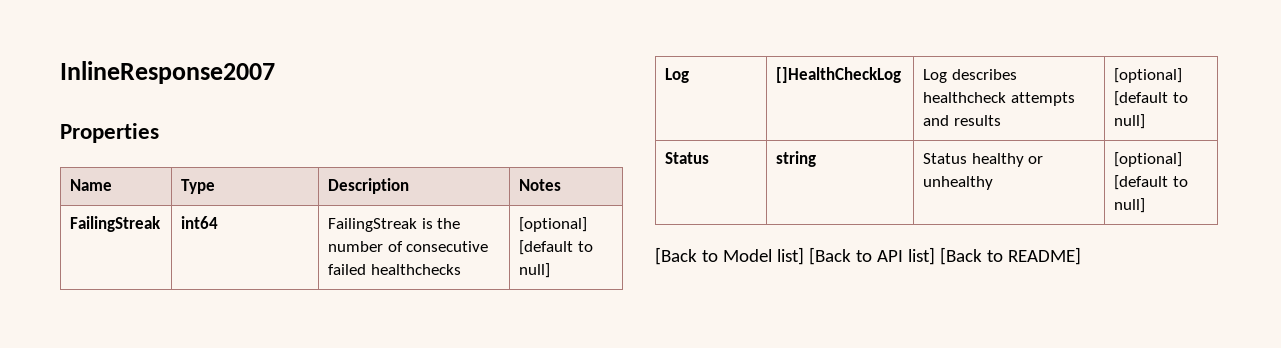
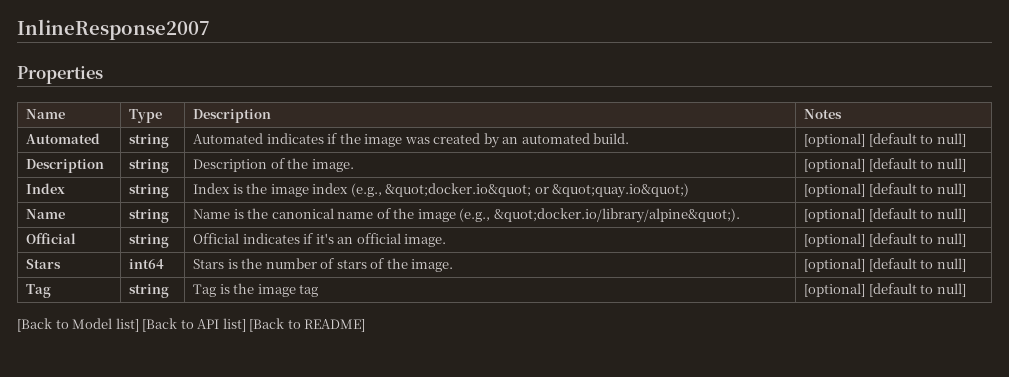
[70,216,162,232] [181,216,219,229] [328,218,461,232] [328,241,489,252] [328,264,461,275] [519,217,588,232] [519,240,593,255] [519,263,551,278] [665,68,690,83] [776,67,902,83] [923,69,1017,83] [923,92,1075,106] [923,115,1001,126] [1114,68,1183,83] [1114,91,1188,106] [1114,114,1146,129] [665,152,710,164] [776,151,817,167] [923,153,1044,167] [923,176,994,190] FailingStreak | int64 | FailingStreak is the number of consecutive failed healthchecks | [optional] [default to null] // Log | []HealthCheckLog | Log describes healthcheck attempts and results | [optional] [default to null] // Status | string | Status healthy or unhealthy -> [26,133,101,144] [129,134,170,148] [193,133,630,148] [804,133,966,147] [26,159,105,173] [129,159,170,173] [193,158,354,172] [804,158,966,172] [26,183,66,194] [129,184,170,198] [193,183,690,198] [804,183,966,197] [26,209,66,219] [129,209,170,223] [193,208,740,223] [804,208,966,222] [26,233,77,244] [129,234,170,248] [193,233,447,247] [804,233,966,247] [26,259,62,269] [129,259,165,269] [193,258,454,272] [804,258,966,272] [26,284,52,298] [129,284,170,298] [193,283,319,297] Automated | string | Automated indicates if the image was created by an automated build. | [optional] [default to null] // Description | string | Description of the image. | [optional] [default to null] // Index | string | Index is the image index (e.g., &quot;docker.io&quot; or &quot;quay.io&quot;) | [optional] [default to null] // Name | string | Name is the canonical name of the image (e.g., &quot;docker.io/library/alpine&quot;). | [optional] [default to null] // Official | string | Official indicates if it's an official image. | [optional] [default to null] // Stars | int64 | Stars is the number of stars of the image. | [optional] [default to null] // Tag | string | Tag is the image tag

